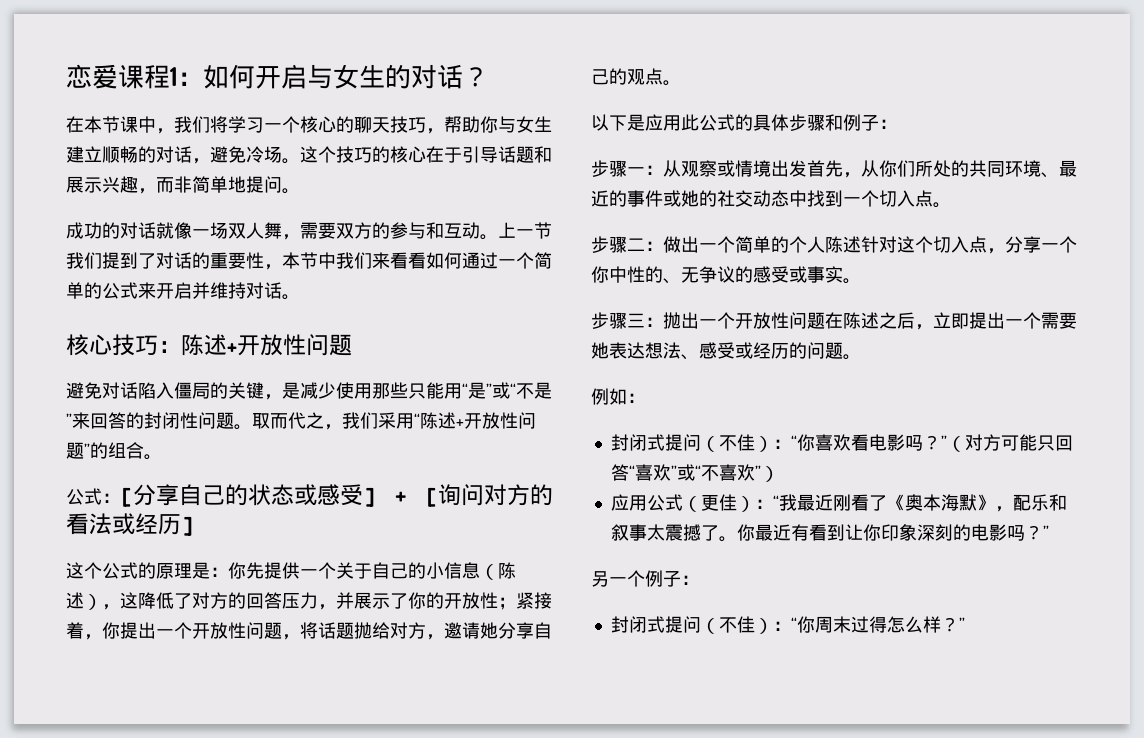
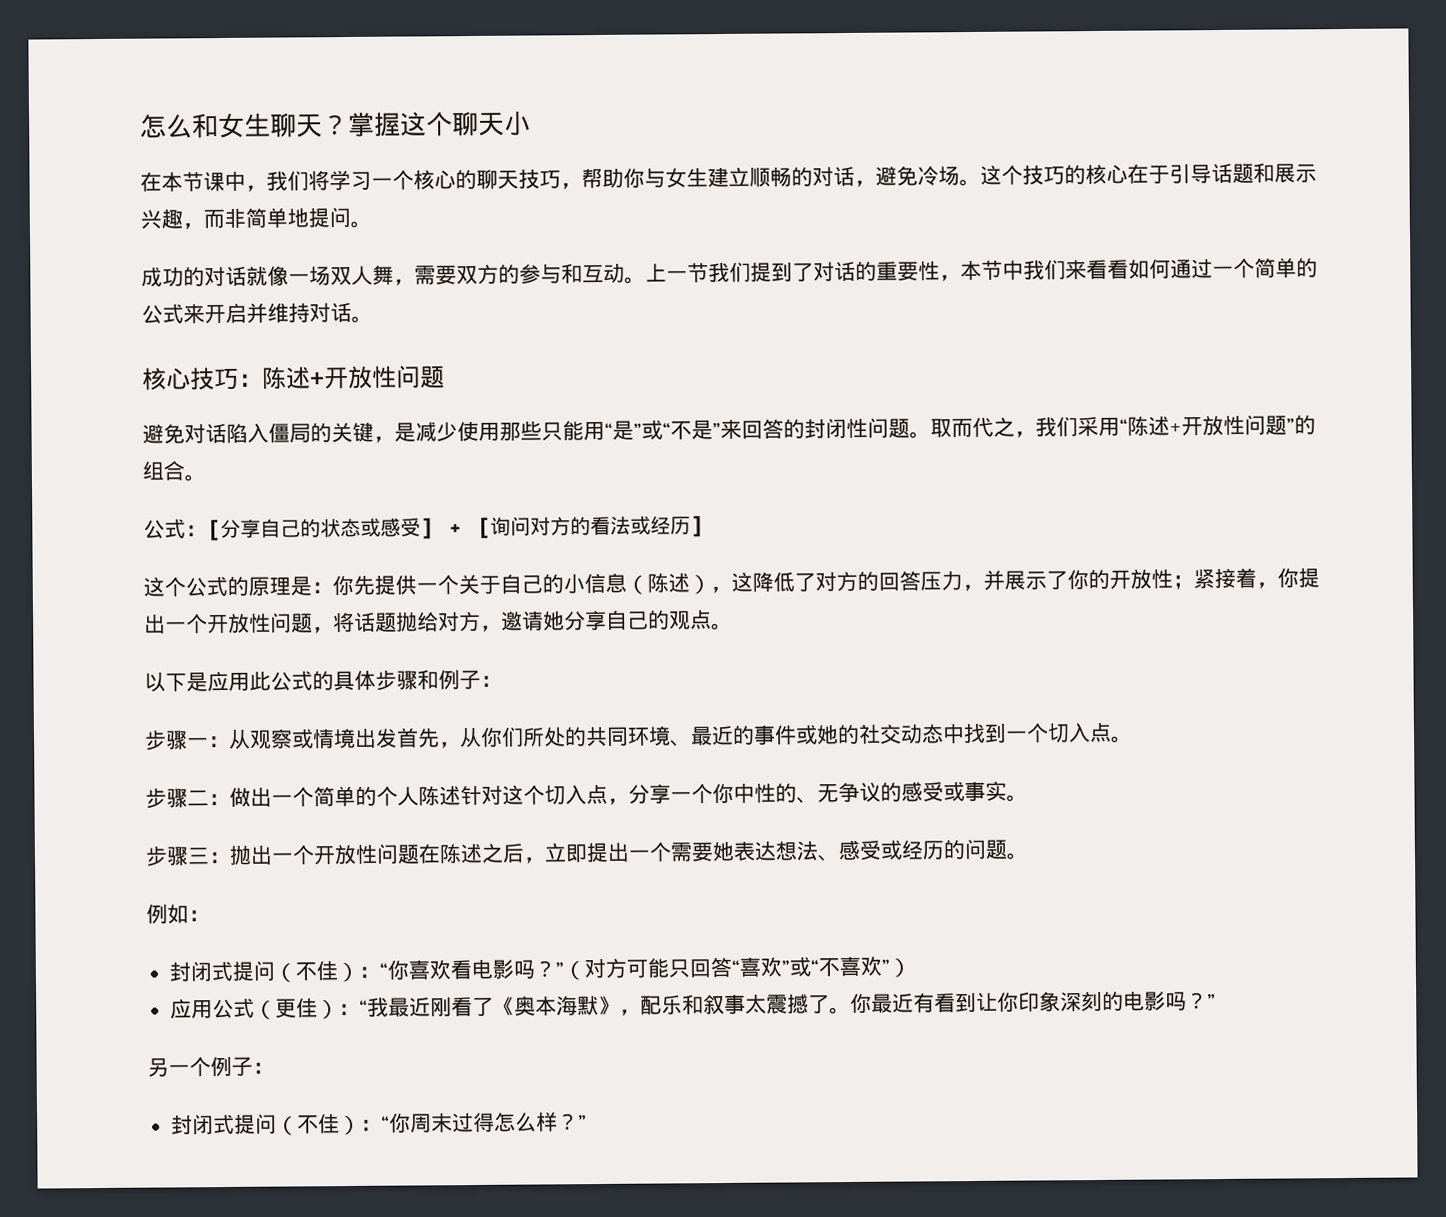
[66,64,489,89] 恋爱课程1：如何开启与女生的对话？ -> [140,110,531,139] 怎么和女生聊天？掌握这个聊天小

